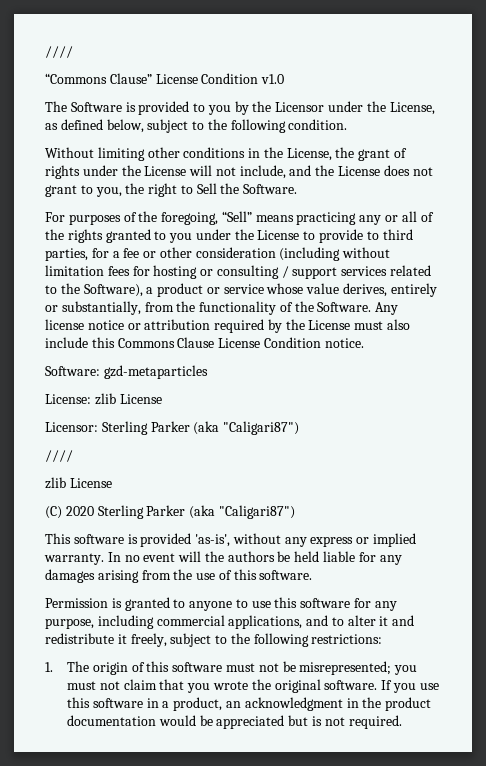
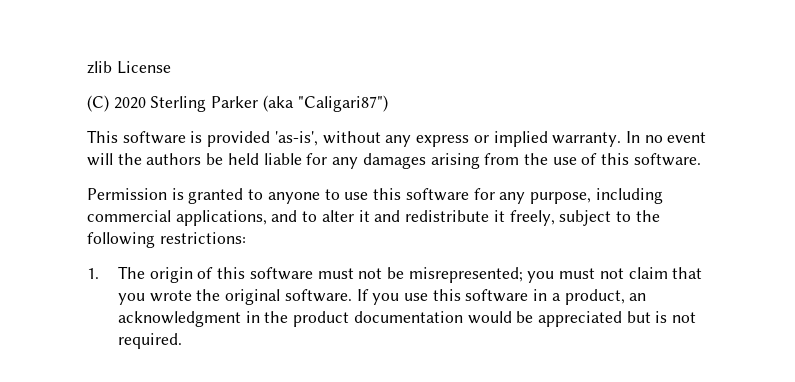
[45,46,73,58] [45,73,285,84] [45,101,435,115] [45,119,348,133] [45,147,408,161] [45,165,433,179] [45,183,298,197] [45,211,434,225] [45,229,413,243] [45,247,391,261] [45,265,432,279] [45,283,437,297] [45,301,399,315] [45,319,411,333] [45,337,364,348] [45,365,208,379] [45,393,162,405] [45,421,300,435] [45,450,73,462] //// // “Commons Clause” License Condition v1.0 // The Software is provided to you by the Licensor under the License, as defined below, subject to the following condition. // Without limiting other conditions in the License, the grant of rights under the License will not include, and the License does not grant to you, the right to Sell the Software. // For purposes of the foregoing, “Sell” means practicing any or all of the rights granted to you under the License to provide to third parties, for a fee or other consideration (including without limitation fees for hosting or consulting / support services related to the Software), a product or service whose value derives, entirely or substantially, from the functionality of the Software. Any license notice or attribution required by the License must also include this Commons Clause License Condition notice. // Software: gzd-metaparticles // License: zlib License // Licensor: Sterling Parker (aka "Caligari87") // //// // -> (87, 67) none

